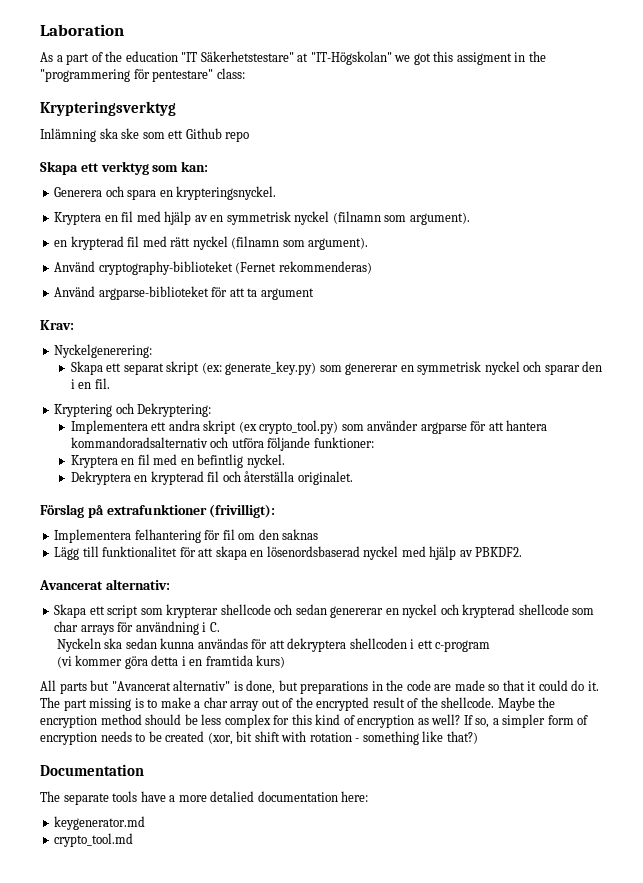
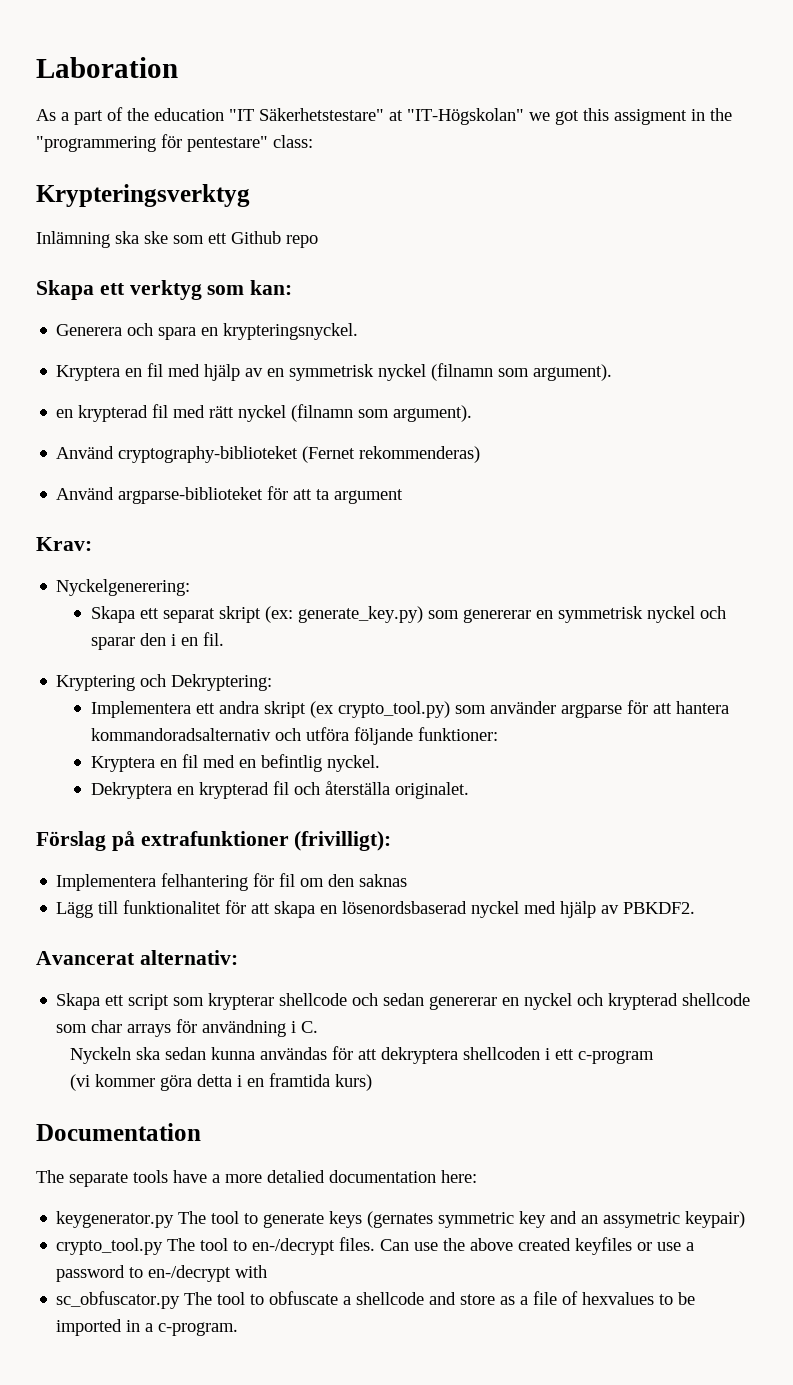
[40,680,599,694] [40,697,556,711] [40,714,589,728] [40,731,478,745] // All parts but "Avancerat alternativ" is done, but preparations in the code are made so that it could do it. The part missing is to make a char array out of the encrypted result of the shellcode. Maybe the encryption method should be less complex for this kind of encryption as well? If so, a simpler form of encryption needs to be created (xor, bit shift with rotation - something like that?) -> (373, 1082) none
[54,816,146,830] [54,833,134,847] keygenerator.md // crypto_tool.md -> [56,1211,746,1228] [56,1237,695,1255] [56,1265,268,1282] [56,1291,696,1309] [56,1319,239,1336] keygenerator.py The tool to generate keys (gernates symmetric key and an assymetric keypair) // crypto_tool.py The tool to en-/decrypt files. Can use the above created keyfiles or use a password to en-/decrypt with // sc_obfuscator.py The tool to obfuscate a shellcode and store as a file of hexvalues to be imported in a c-program.

